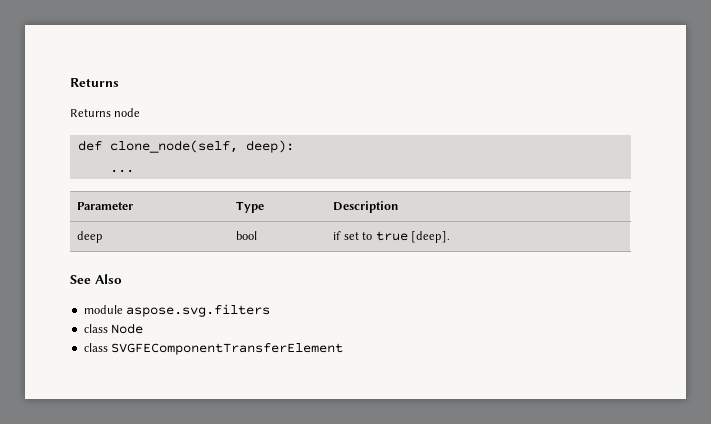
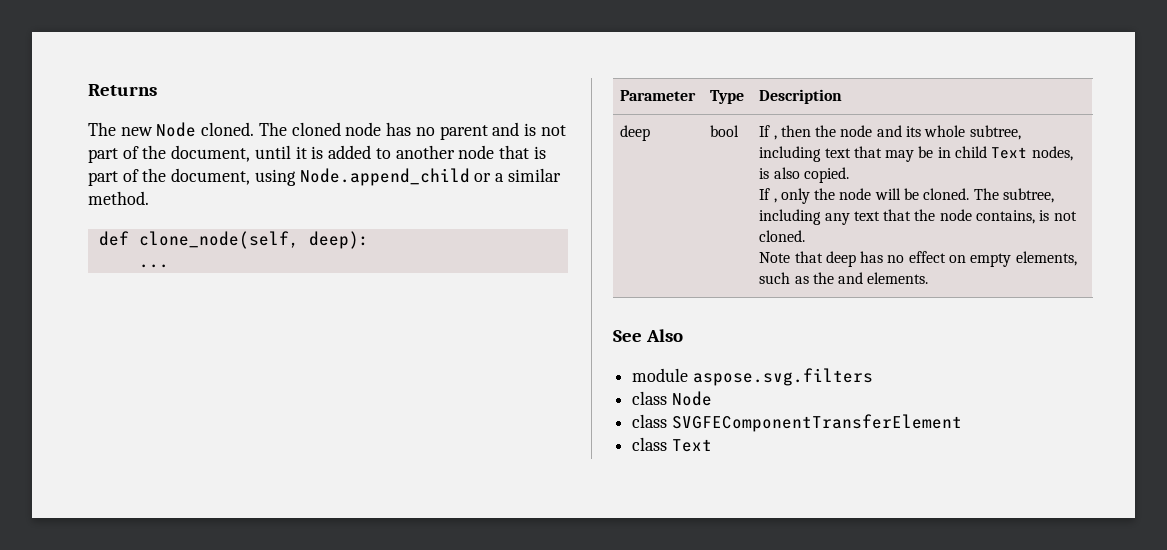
[70,108,141,117] Returns node -> [88,122,566,140] [88,145,546,163] [88,168,561,186] [88,191,149,205] The new Node cloned. The cloned node has no parent and is not part of the document, until it is added to another node that is part of the document, using Node.append_child or a similar method.
[333,231,450,243] if set to true [deep]. -> [759,125,1021,140] [759,146,1073,162] [759,167,849,183] [759,188,1055,204] [759,209,1077,225] [759,230,806,242] [759,251,1077,267] [759,272,929,284] If , then the node and its whole subtree, including text that may be in child Text nodes, is also copied. // If , only the node will be cloned. The subtree, including any text that the node contains, is not cloned. // Note that deep has no effect on empty elements, such as the and elements.
(344, 349) none -> [632,437,712,452] // class Text

